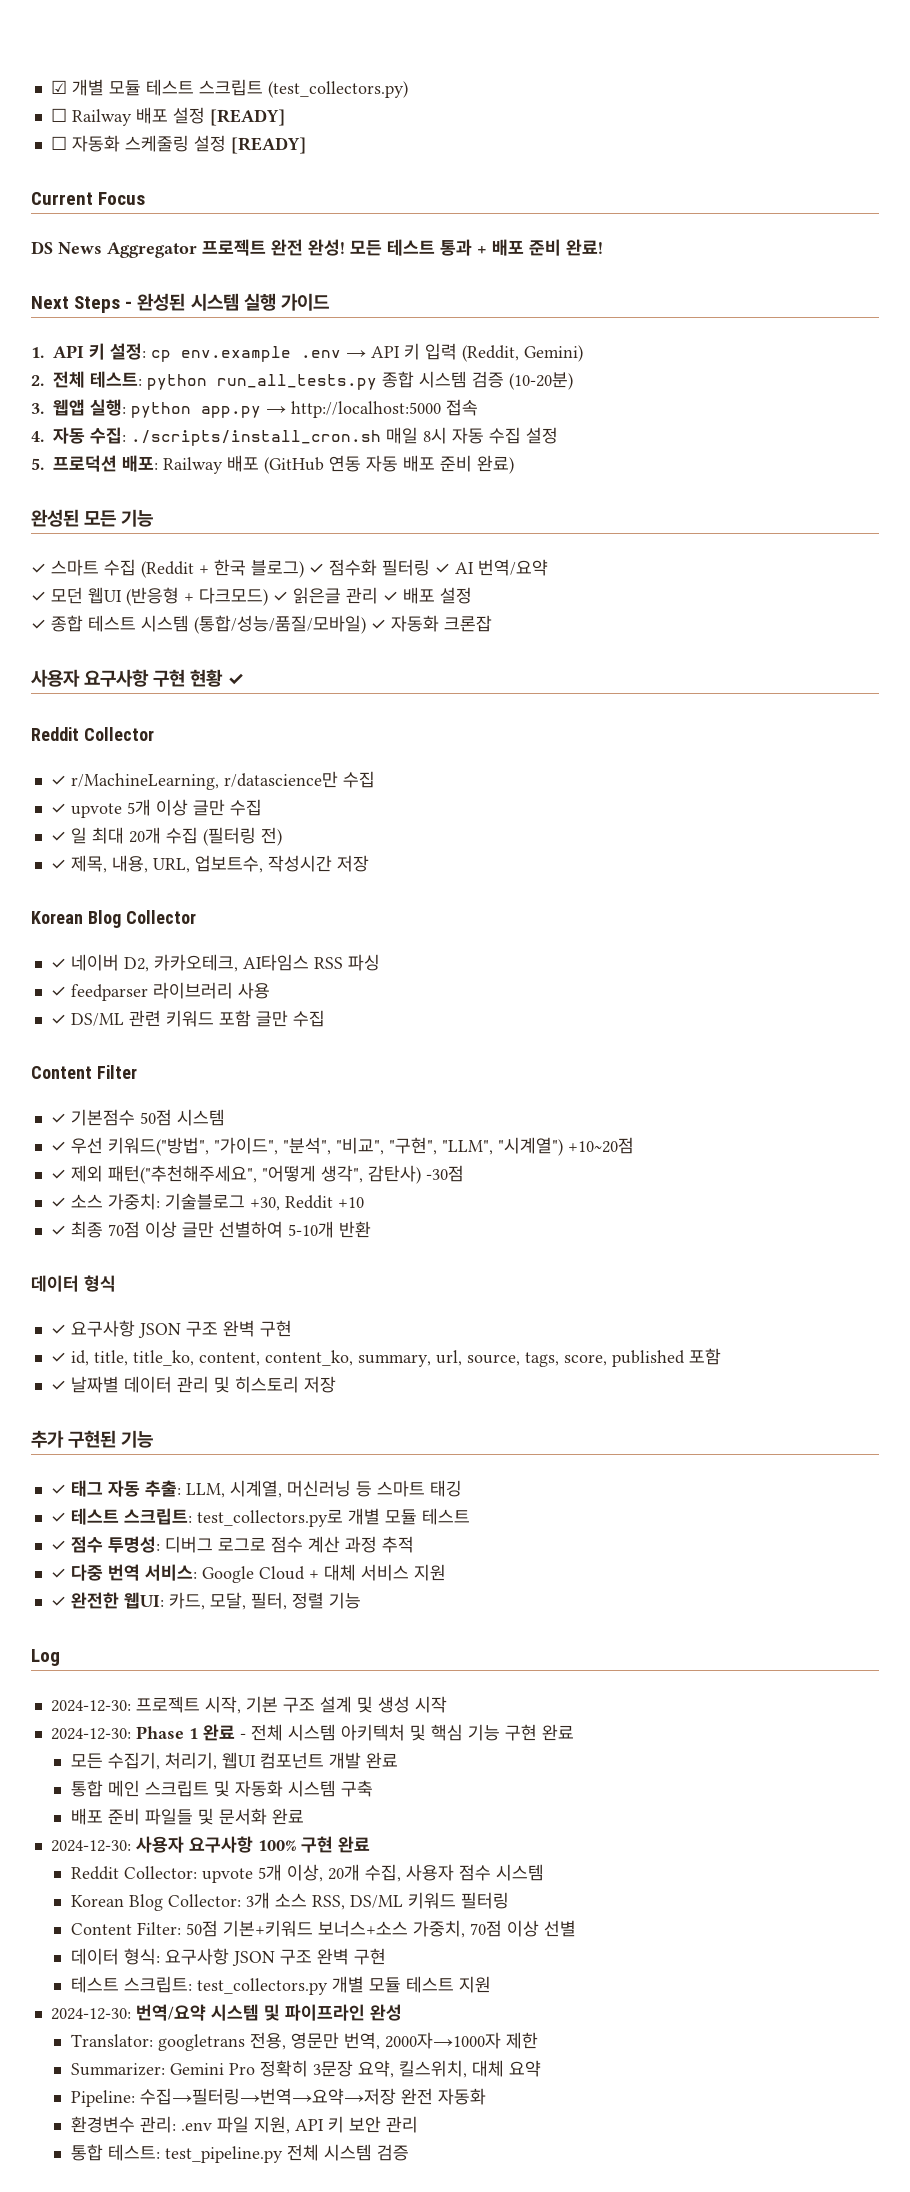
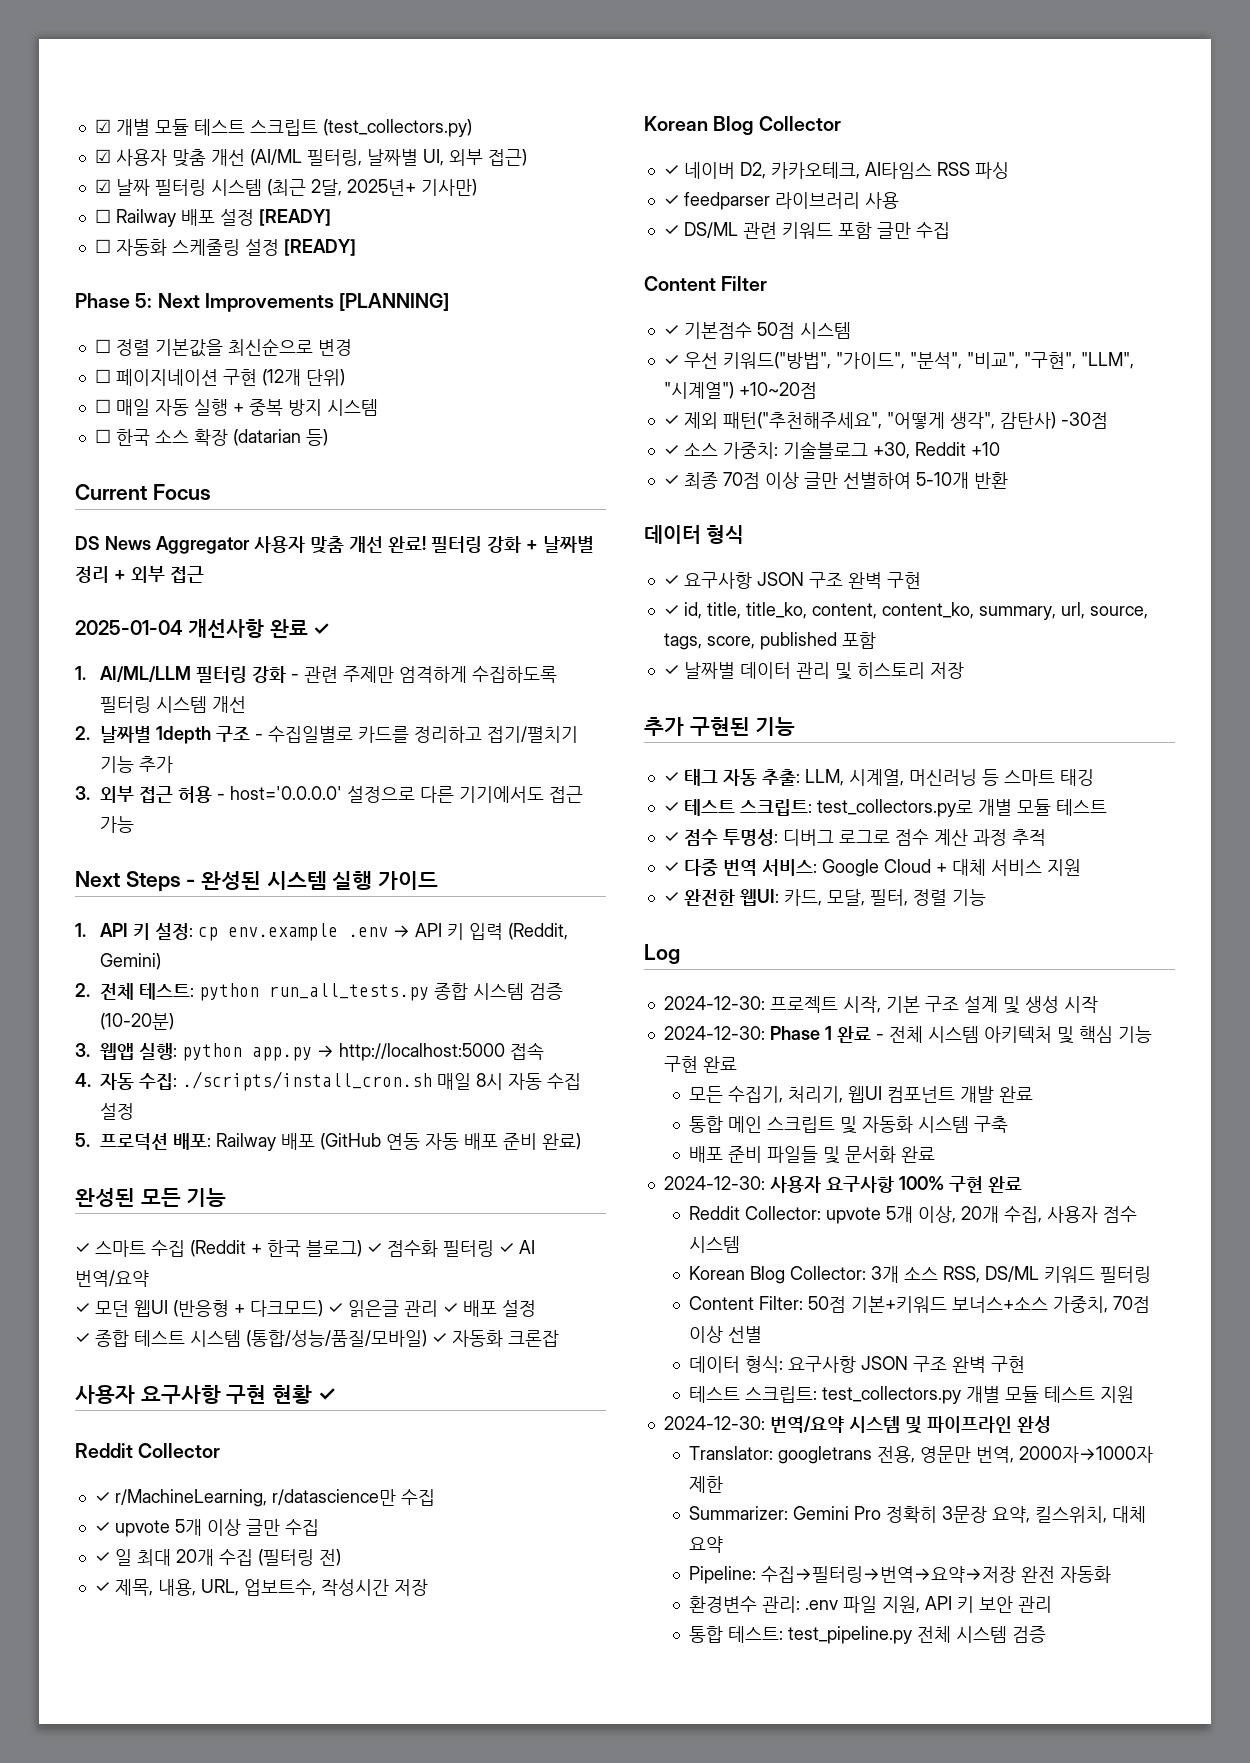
(408, 89) none -> [94,149,527,167] [94,179,477,196] // ☑ 사용자 맞춤 개선 (AI/ML 필터링, 날짜별 UI, 외부 접근) // ☑ 날짜 필터링 시스템 (최근 2달, 2025년+ 기사만)
(306, 145) none -> [75,293,450,312] [94,338,352,357] [94,369,345,386] [94,399,378,416] [94,429,328,446] // Phase 5: Next Improvements [PLANNING] // ☐ 정렬 기본값을 최신순으로 변경 // ☐ 페이지네이션 구현 (12개 단위) // ☐ 매일 자동 실행 + 중복 방지 시스템 // ☐ 한국 소스 확장 (datarian 등)
[202,239,603,256] 프로젝트 완전 완성! 모든 테스트 통과 + 배포 준비 완료! -> [254,536,594,554] [75,566,204,583] [75,619,330,638] [75,666,558,683] [100,696,247,713] [75,726,579,744] [100,756,174,773] [75,786,584,803] [100,816,135,833] 사용자 맞춤 개선 완료! 필터링 강화 + 날짜별 정리 + 외부 접근 // 2025-01-04 개선사항 완료 ✓ // 1. AI/ML/LLM 필터링 강화 - 관련 주제만 엄격하게 수집하도록 필터링 시스템 개선 // 2. 날짜별 1depth 구조 - 수집일별로 카드를 정리하고 접기/펼치기 기능 추가 // 3. 외부 접근 허용 - host='0.0.0.0' 설정으로 다른 기기에서도 접근 가능

